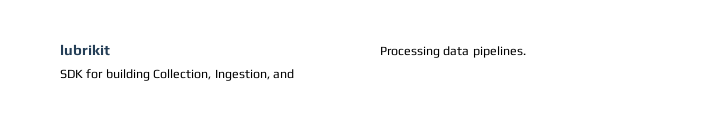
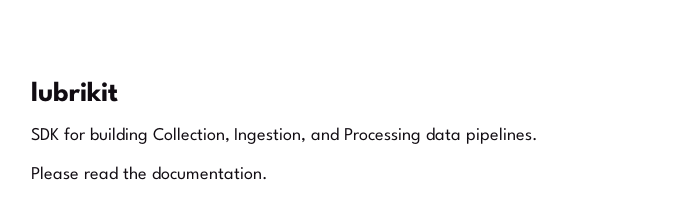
(526, 52) none -> [31,166,268,180] // Please read the documentation.

